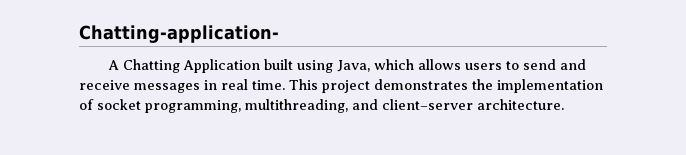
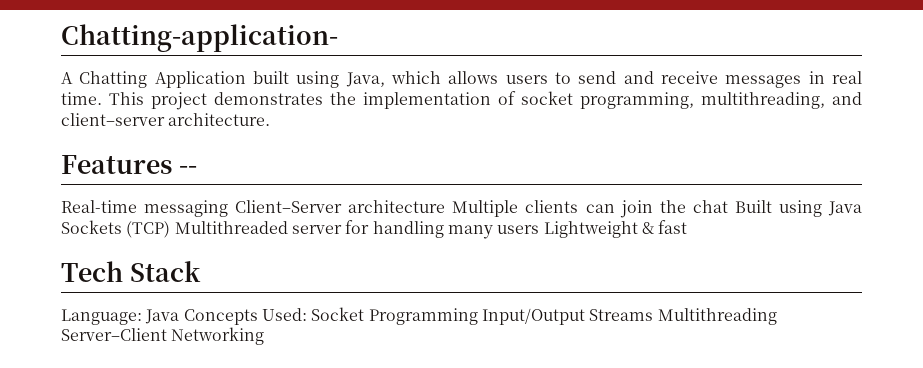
(564, 104) none -> [61,155,197,174] [61,200,863,218] [61,220,688,239] [61,261,201,282] [61,307,777,325] [61,327,265,345] // Features -- // Real-time messaging Client–Server architecture Multiple clients can join the chat Built using Java Sockets (TCP) Multithreaded server for handling many users Lightweight & fast // Tech Stack // Language: Java Concepts Used: Socket Programming Input/Output Streams Multithreading Server–Client Networking

